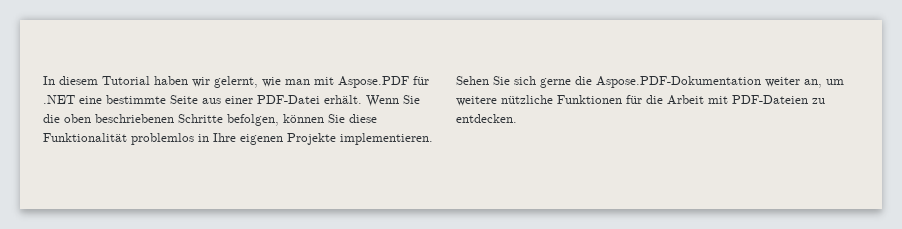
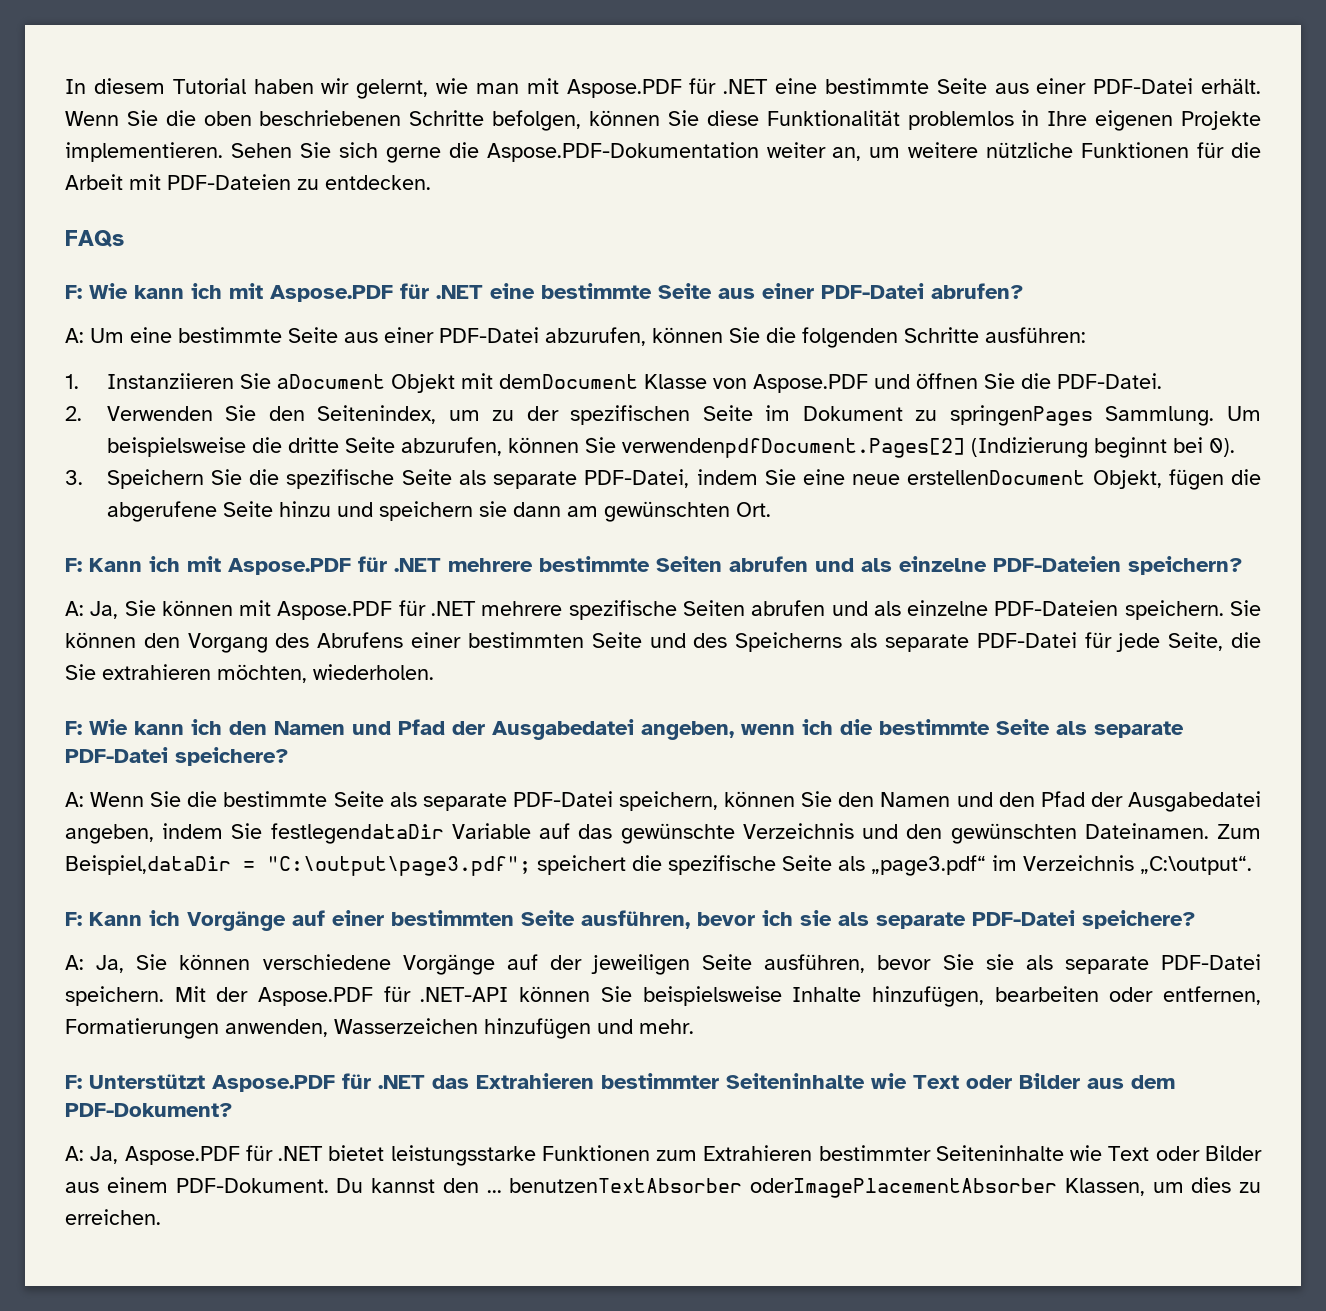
(517, 118) none -> [65,230,124,248] [65,283,1024,302] [65,327,1086,348] [65,373,1162,393] [65,405,1261,426] [106,437,1235,458] [65,469,1262,490] [106,501,771,522] [65,556,1243,575] [65,600,1261,620] [65,632,1262,653] [65,664,434,683] [65,719,1184,740] [65,747,289,766] [65,791,1261,812] [65,823,1262,844] [65,855,1252,876] [65,910,1196,931] [65,954,1261,975] [65,986,1261,1007] [65,1018,694,1039] [65,1073,1175,1092] [65,1103,233,1117] [65,1145,1262,1166] [65,1177,1261,1198] [65,1209,161,1225] // FAQs // F: Wie kann ich mit Aspose.PDF für .NET eine bestimmte Seite aus einer PDF-Datei abrufen? // A: Um eine bestimmte Seite aus einer PDF-Datei abzurufen, können Sie die folgenden Schritte ausführen: // 1. Instanziieren Sie aDocument Objekt mit demDocument Klasse von Aspose.PDF und öffnen Sie die PDF-Datei. // 2. Verwenden Sie den Seitenindex, um zu der spezifischen Seite im Dokument zu springenPages Sammlung. Um beispielsweise die dritte Seite abzurufen, können Sie verwendenpdfDocument.Pages[2] (Indizierung beginnt bei 0). // 3. Speichern Sie die spezifische Seite als separate PDF-Datei, indem Sie eine neue erstellenDocument Objekt, fügen die abgerufene Seite hinzu und speichern sie dann am gewünschten Ort. // F: Kann ich mit Aspose.PDF für .NET mehrere bestimmte Seiten abrufen und als einzelne PDF-Dateien speichern? // A: Ja, Sie können mit Aspose.PDF für .NET mehrere spezifische Seiten abrufen und als einzelne PDF-Dateien speichern. Sie können den Vorgang des Abrufens einer bestimmten Seite und des Speicherns als separate PDF-Datei für jede Seite, die Sie extrahieren möchten, wiederholen. // F: Wie kann ich den Namen und Pfad der Ausgabedatei angeben, wenn ich die bestimmte Seite als separate PDF-Datei speichere? // A: Wenn Sie die bestimmte Seite als separate PDF-Datei speichern, können Sie den Namen und den Pfad der Ausgabedatei angeben, indem Sie festlegendataDir Variable auf das gewünschte Verzeichnis und den gewünschten Dateinamen. Zum Beispiel,dataDir = "C:\output\page3.pdf"; speichert die spezifische Seite als „page3.pdf“ im Verzeichnis „C:\output“. // F: Kann ich Vorgänge auf einer bestimmten Seite ausführen, bevor ich sie als separate PDF-Datei speichere? // A: Ja, Sie können verschiedene Vorgänge auf der jeweiligen Seite ausführen, bevor Sie sie als separate PDF-Datei speichern. Mit der Aspose.PDF für .NET-API können Sie beispielsweise Inhalte hinzufügen, bearbeiten oder entfernen, Formatierungen anwenden, Wasserzeichen hinzufügen und mehr. // F: Unterstützt Aspose.PDF für .NET das Extrahieren bestimmter Seiteninhalte wie Text oder Bilder aus dem PDF-Dokument? // A: Ja, Aspose.PDF für .NET bietet leistungsstarke Funktionen zum Extrahieren bestimmter Seiteninhalte wie Text oder Bilder aus einem PDF-Dokument. Du kannst den ... benutzenTextAbsorber oderImagePlacementAbsorber Klassen, um dies zu erreichen.

